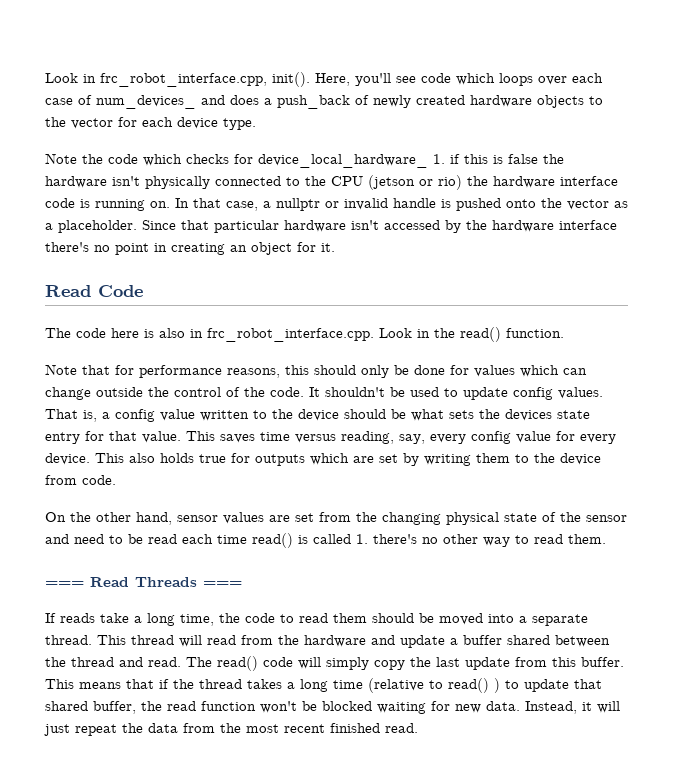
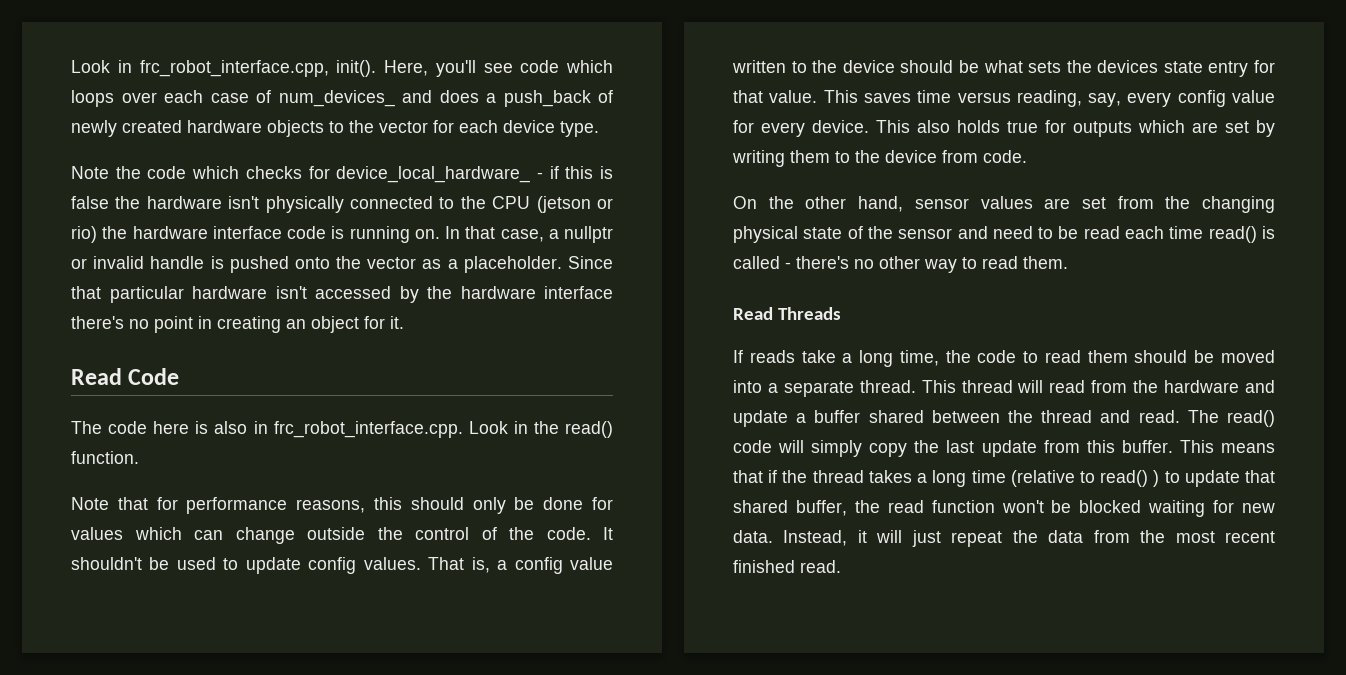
[433,154,445,164] 1. -> [536,172,543,179] -
[356,534,368,544] 1. -> [785,262,791,269] -
[45,581,84,587] === -> (1068, 262) none
[203,581,242,587] === -> (841, 313) none

